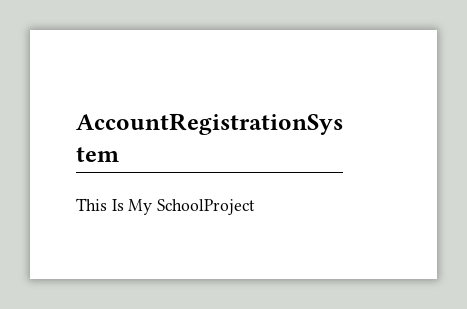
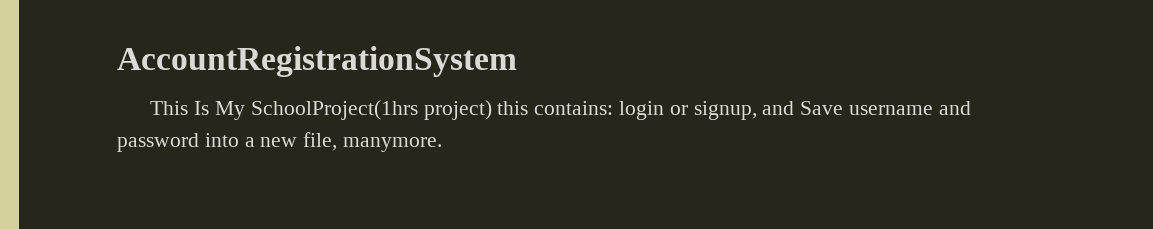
[157,199,256,215] SchoolProject -> [250,100,971,120] [117,132,443,152] SchoolProject(1hrs project) this contains: login or signup, and Save username and password into a new file, manymore.

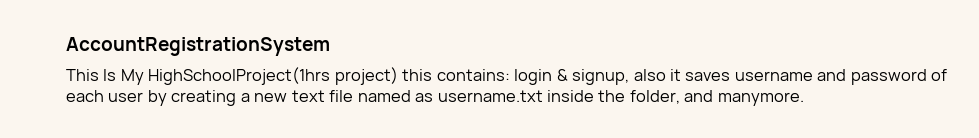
[250,100,418,120] SchoolProject(1hrs -> [148,67,331,85] HighSchoolProject(1hrs
[669,101,971,120] [117,132,338,152] or signup, and Save username and password into a new file, -> [556,69,948,85] [66,90,714,106] & signup, also it saves username and password of each user by creating a new text file named as username.txt inside the folder, and

